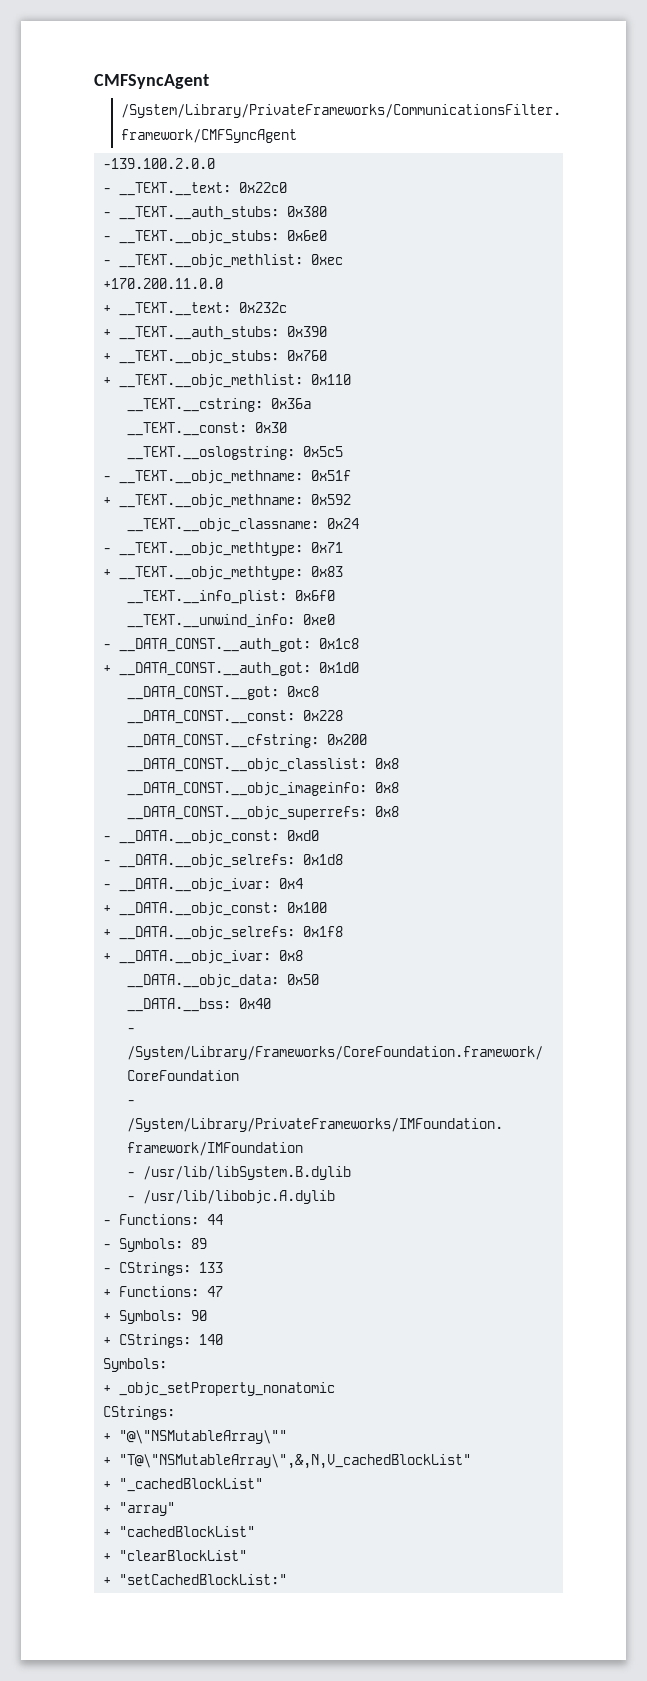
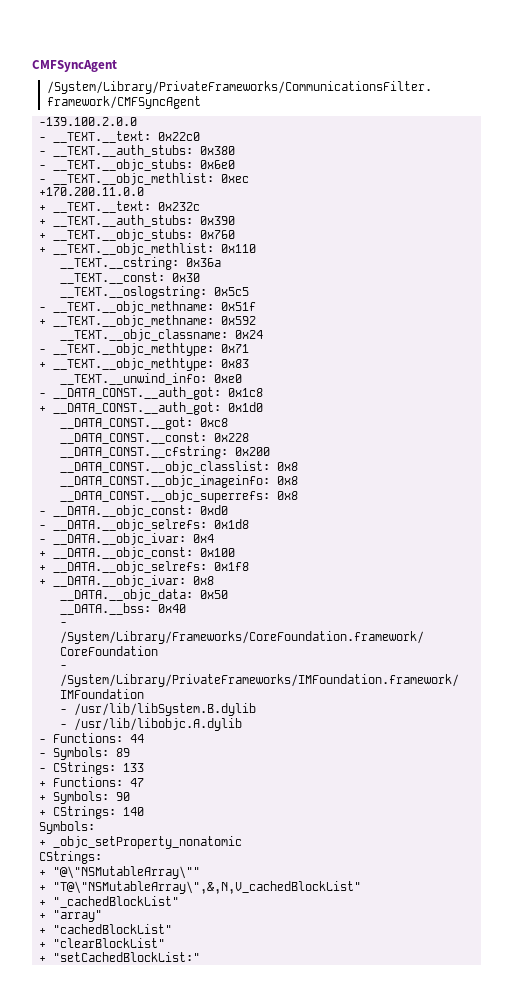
[126,590,335,604] // __TEXT.__info_plist: 0x6f0 -> (250, 363) none

